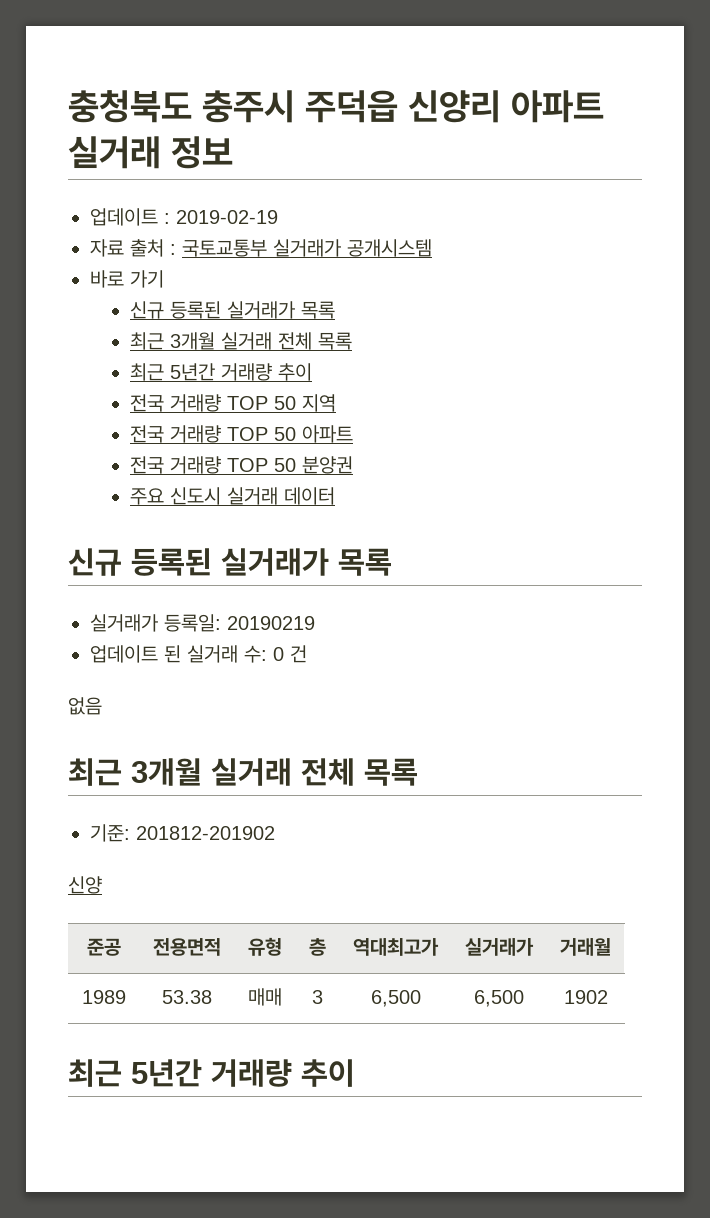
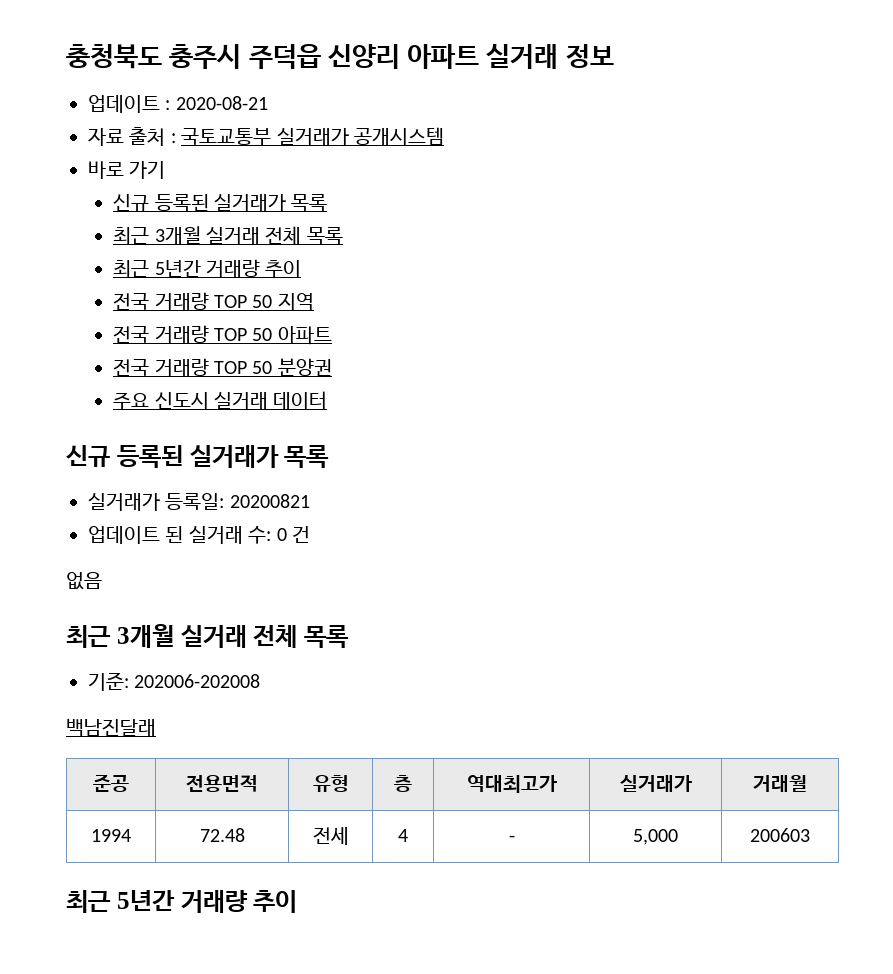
[176,210,278,224] 2019-02-19 -> [175,96,268,110] 2020-08-21
[227,616,315,630] 20190219 -> [229,494,310,508] 20200821
[136,826,275,840] [68,876,102,894] 201812-201902 // 신양 -> [134,674,261,688] [66,718,156,737] 202006-202008 // 백남진달래
[82,990,126,1004] [162,990,212,1004] [248,988,282,1006] [312,990,323,1004] [370,990,421,1007] [474,990,524,1007] [563,990,608,1004] 1989 | 53.38 | 매매 | 3 | 6,500 | 6,500 | 1902 -> [91,829,131,842] [199,828,245,842] [312,827,349,845] [398,829,408,842] [508,835,515,842] [633,829,678,845] [750,828,810,842] 1994 | 72.48 | 전세 | 4 | - | 5,000 | 200603

